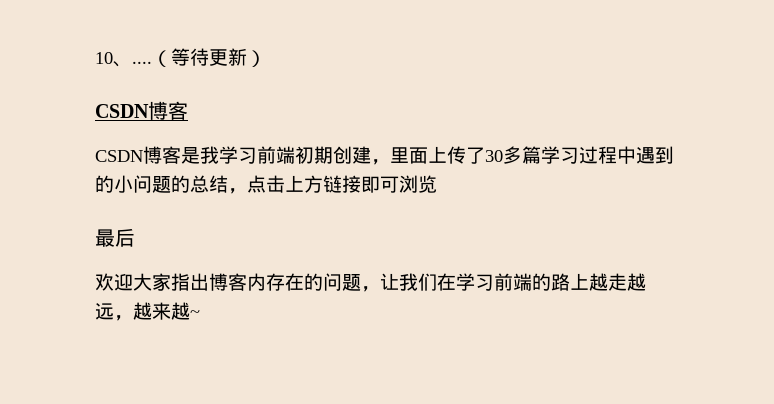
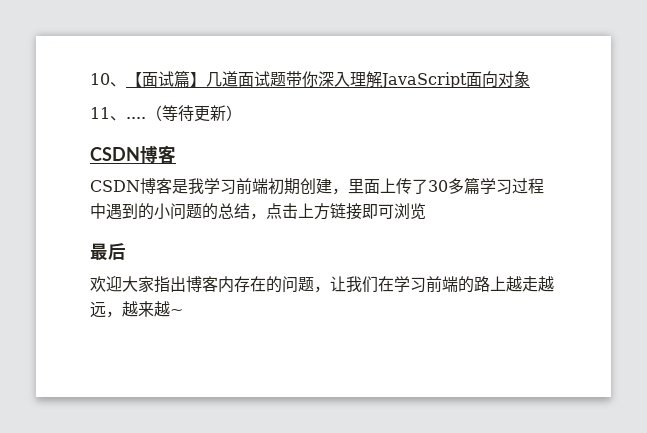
(132, 64) none -> [126,70,530,88] [90,107,126,121] 【面试篇】几道面试题带你深入理解JavaScript面向对象 // 11、

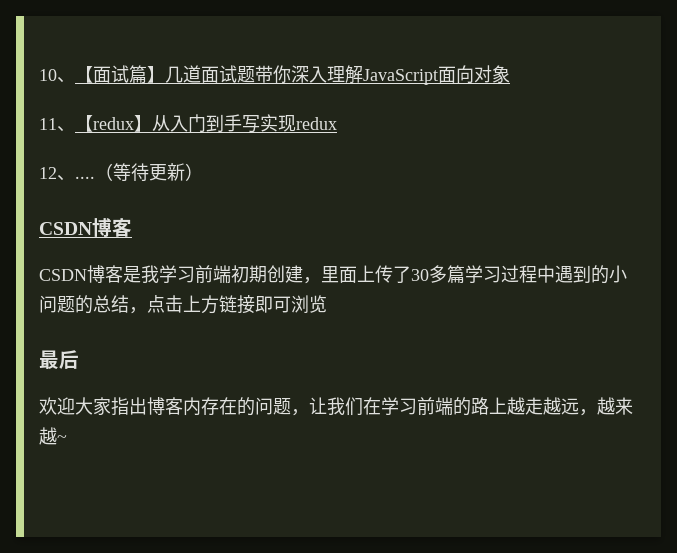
(126, 118) none -> [75,114,337,133] [39,167,75,181] 【redux】从入门到手写实现redux // 12、

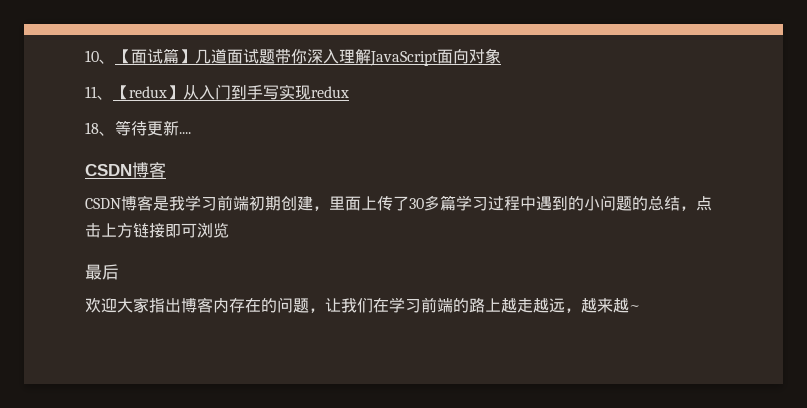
[39,163,113,181] 12、....（ -> [85,122,115,136] 18、
[185,163,203,181] ） -> [179,132,191,134] ....

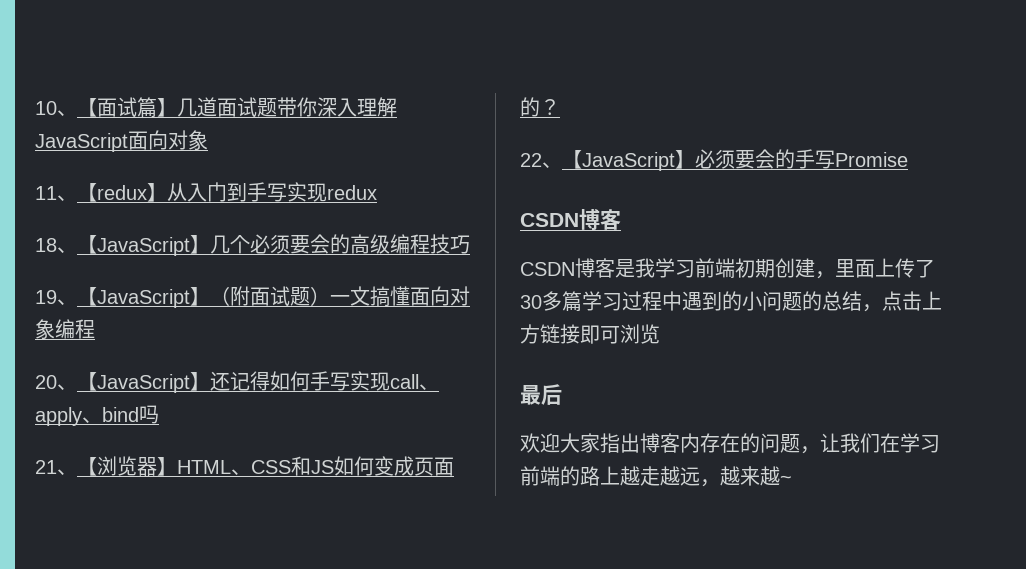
[115,120,191,136] 等待更新.... -> [77,234,470,256] [35,286,470,308] [35,319,95,339] [35,371,439,393] [35,405,159,426] [35,456,454,476] [520,97,560,117] [520,149,908,171] 【JavaScript】几个必须要会的高级编程技巧 // 19、【JavaScript】（附面试题）一文搞懂面向对象编程 // 20、【JavaScript】还记得如何手写实现call、apply、bind吗 // 21、【浏览器】HTML、CSS和JS如何变成页面的？ // 22、【JavaScript】必须要会的手写Promise

